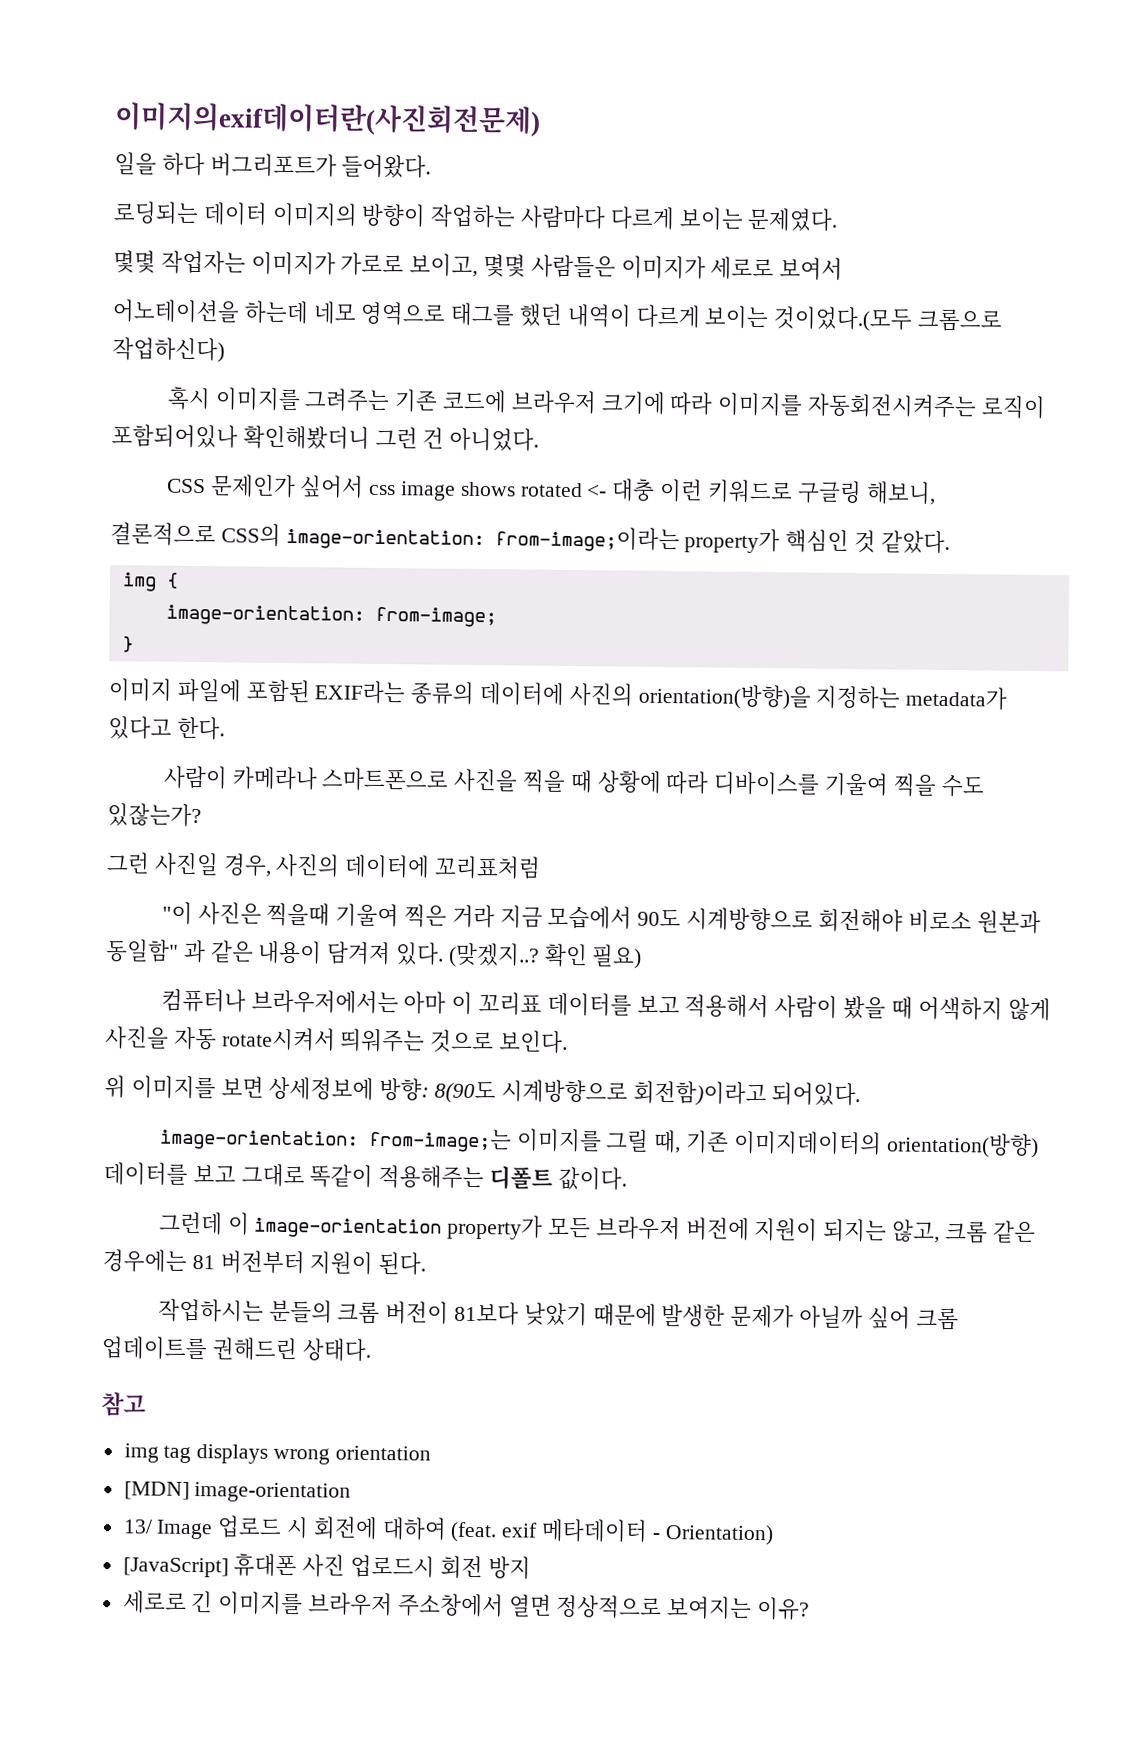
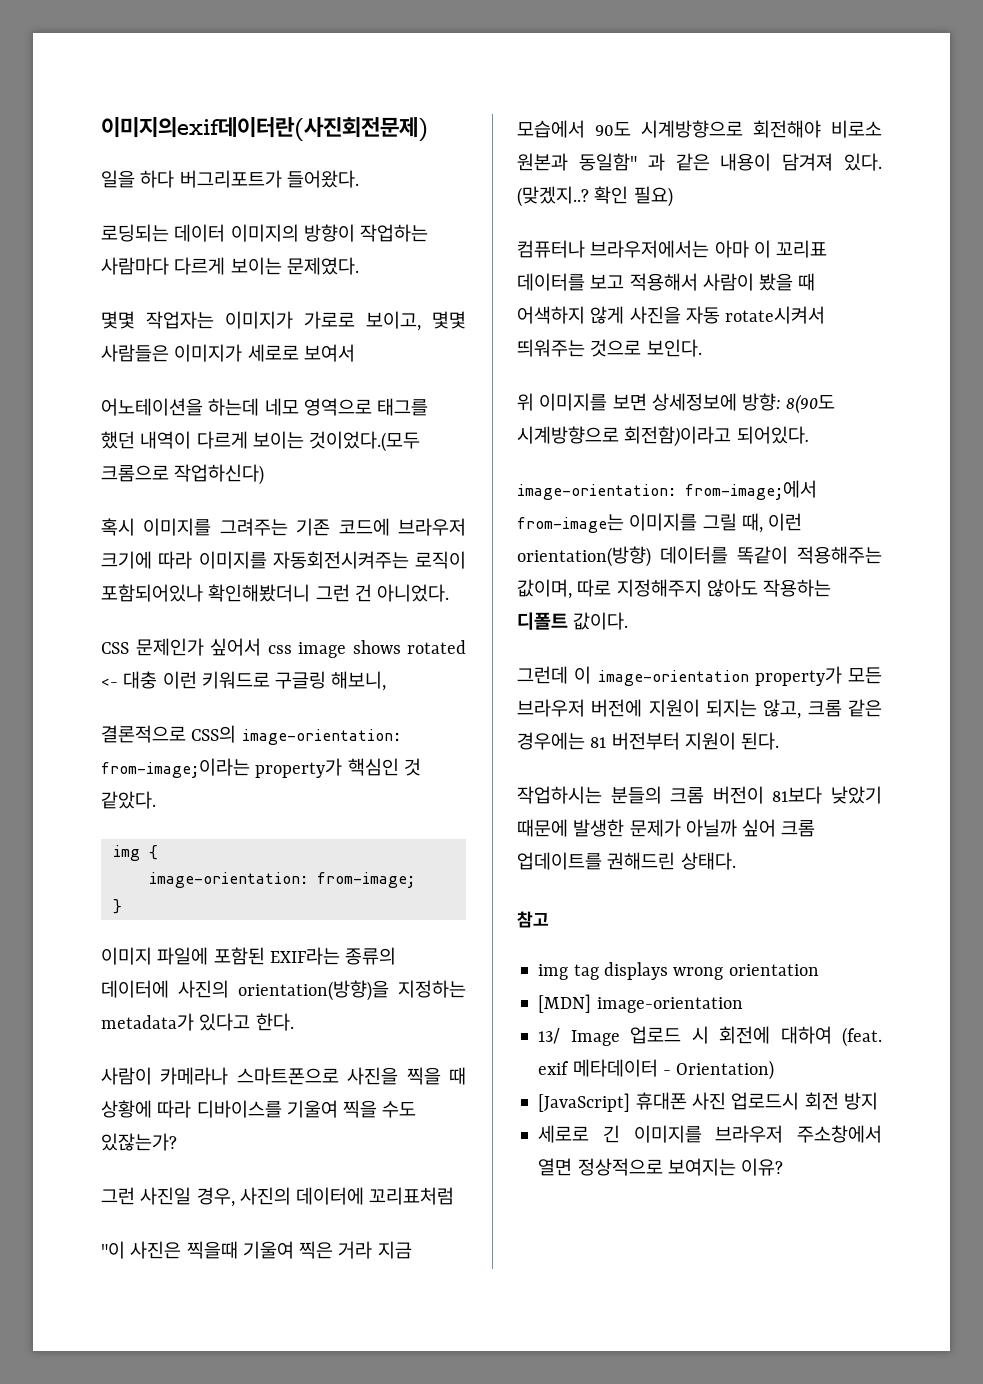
[367,1127,512,1153] from-image;는 -> [685,480,817,500] [517,514,624,533] from-image;에서 from-image는
[685,1130,1039,1159] [103,1162,485,1190] 기존 이미지데이터의 orientation(방향) 데이터를 보고 그대로 똑같이 적용해주는 -> [768,513,803,531] [517,546,882,567] [517,579,832,599] 이런 orientation(방향) 데이터를 똑같이 적용해주는 값이며, 따로 지정해주지 않아도 작용하는

